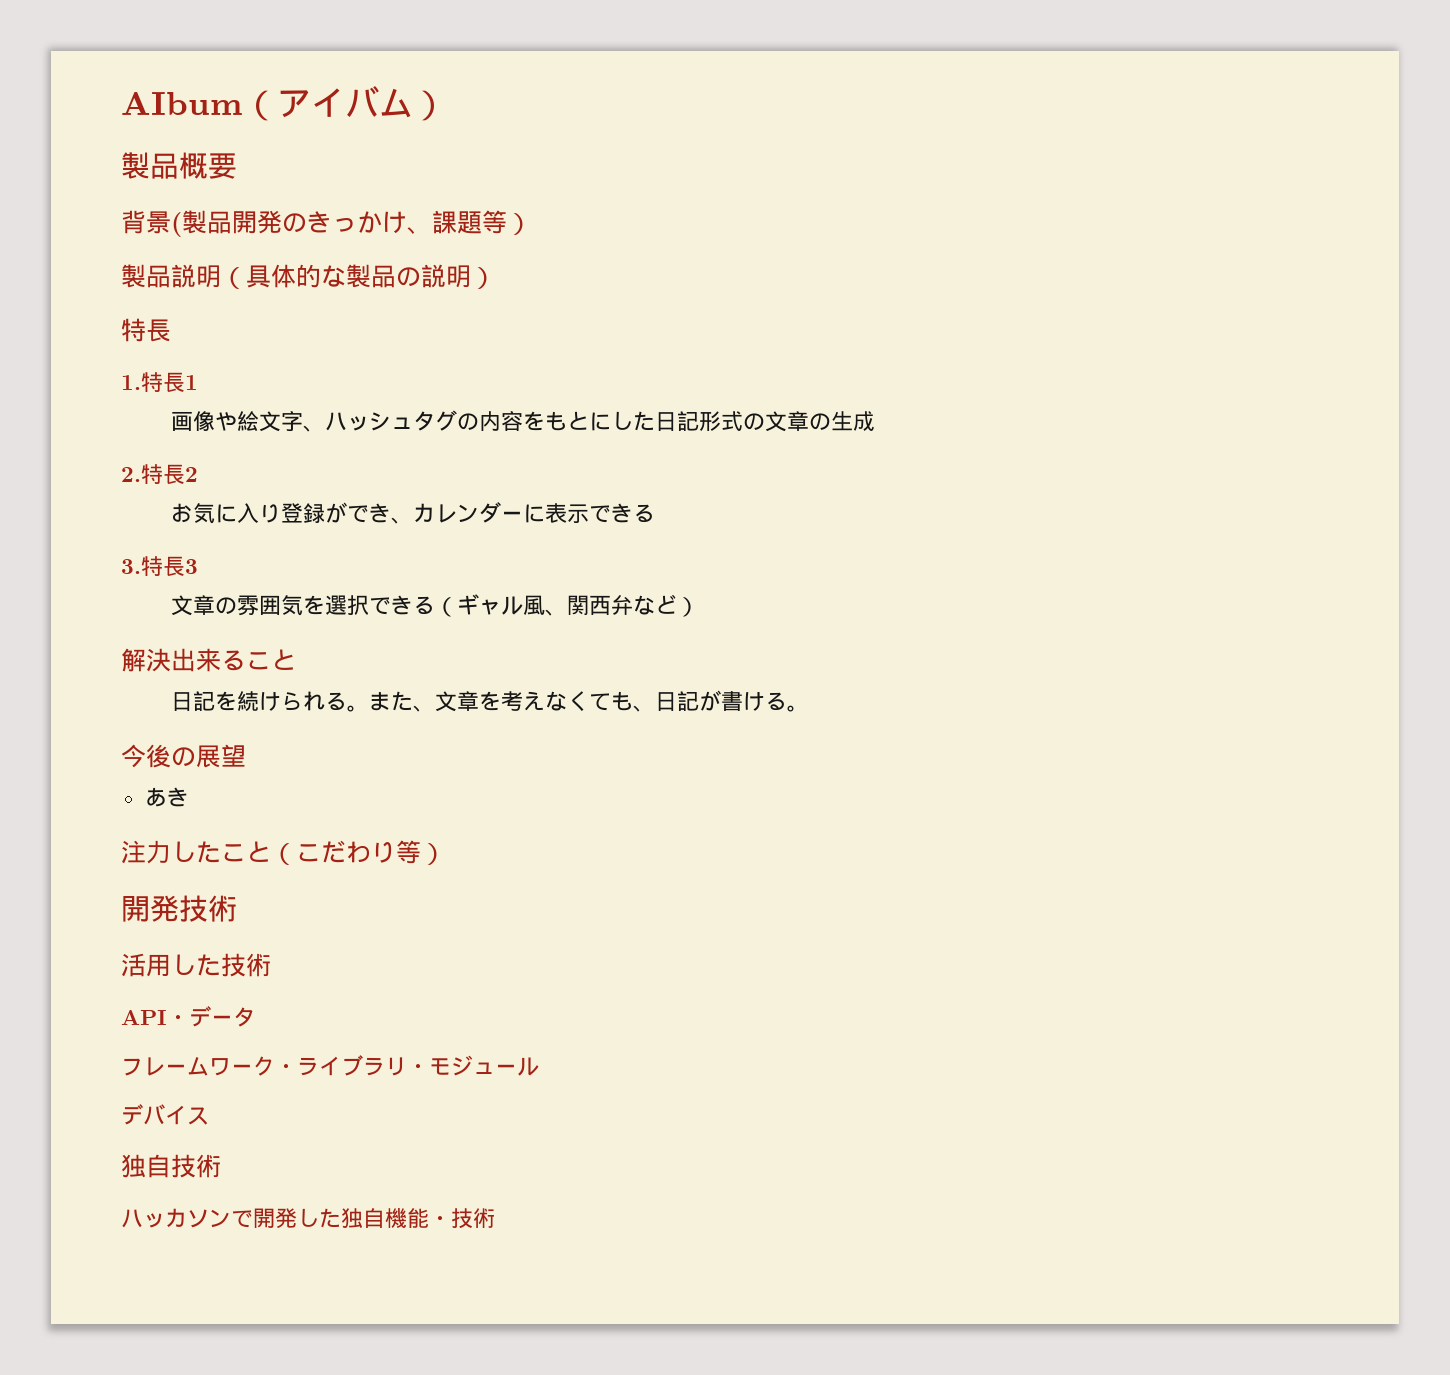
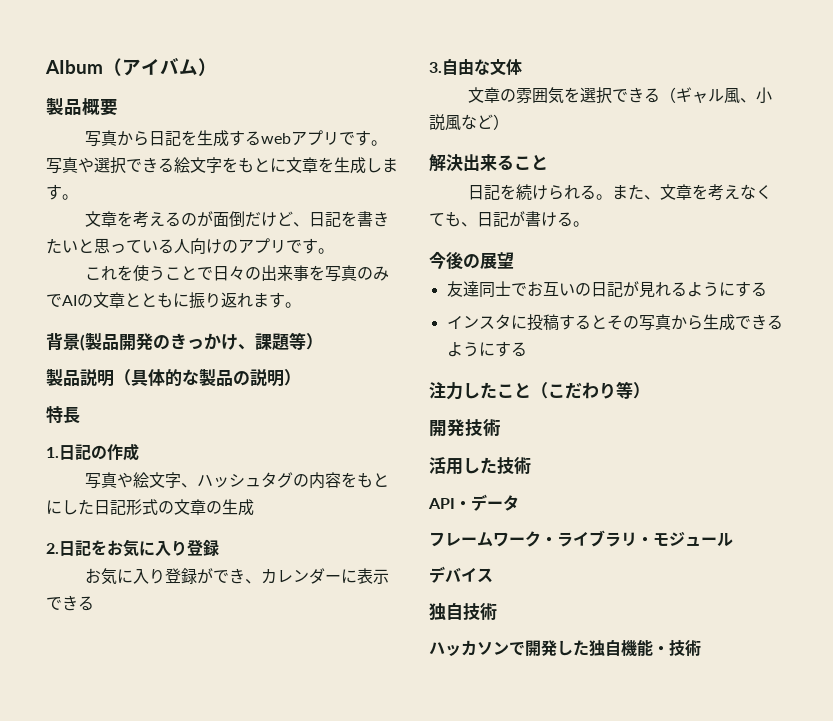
(237, 166) none -> [85,130,388,147] [46,157,398,174] [46,184,78,200] [85,211,390,228] [46,238,334,254] [85,265,390,282] [46,292,301,309] // 写真から日記を生成するwebアプリです。写真や選択できる絵文字をもとに文章を生成します。 // 文章を考えるのが面倒だけど、日記を書きたいと思っている人向けのアプリです。 // これを使うことで日々の出来事を写真のみでAIの文章とともに振り返れます。
[141,372,198,392] [170,411,215,431] 特長1 // 画像 -> [59,443,139,461] [85,472,118,489] 日記の作成 // 写真
[141,464,198,484] 特長2 -> [59,539,219,557] 日記をお気に入り登録
[141,556,198,576] 特長3 -> [442,58,522,76] 自由な文体
[566,595,633,616] 関西弁 -> [756,87,773,104] [429,114,461,131] 小説風
[144,787,189,807] あき -> [446,281,767,298] [446,314,783,331] [446,341,527,357] 友達同士でお互いの日記が見れるようにする // インスタに投稿するとその写真から生成できるようにする

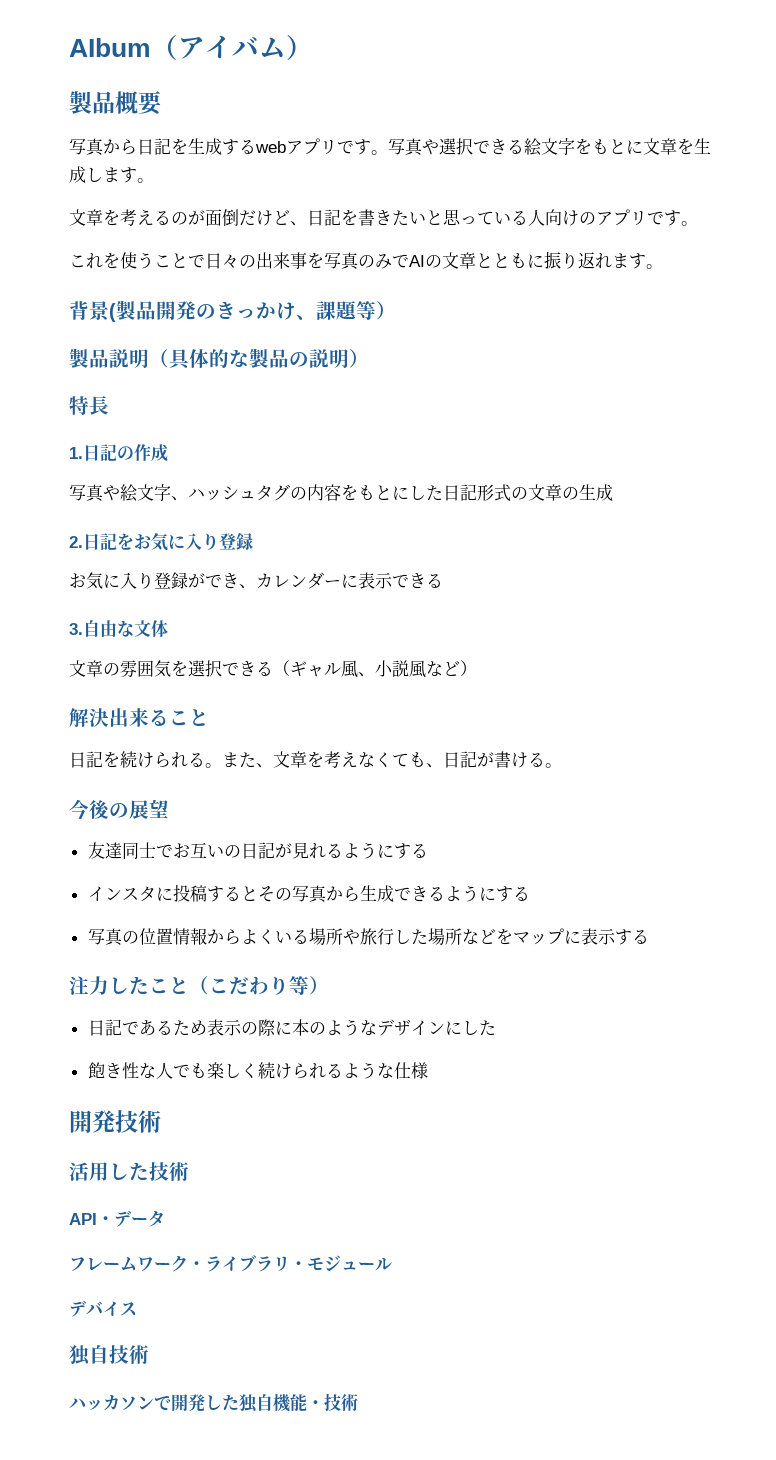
(527, 349) none -> [87,928,649,946] // 写真の位置情報からよくいる場所や旅行した場所などをマップに表示する
(650, 390) none -> [87,1019,496,1036] [87,1062,428,1079] // 日記であるため表示の際に本のようなデザインにした // 飽き性な人でも楽しく続けられるような仕様

